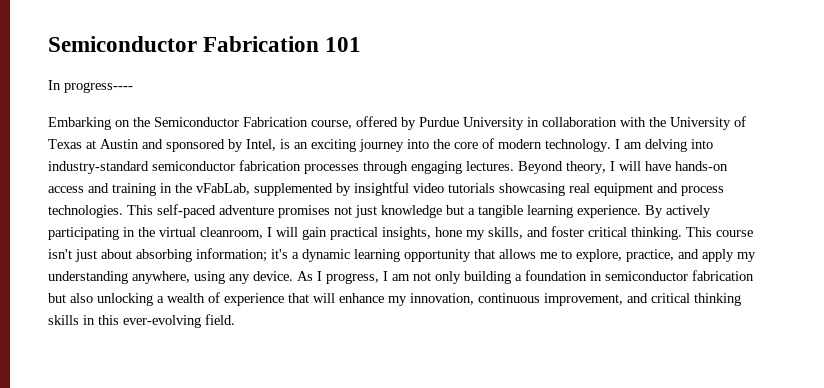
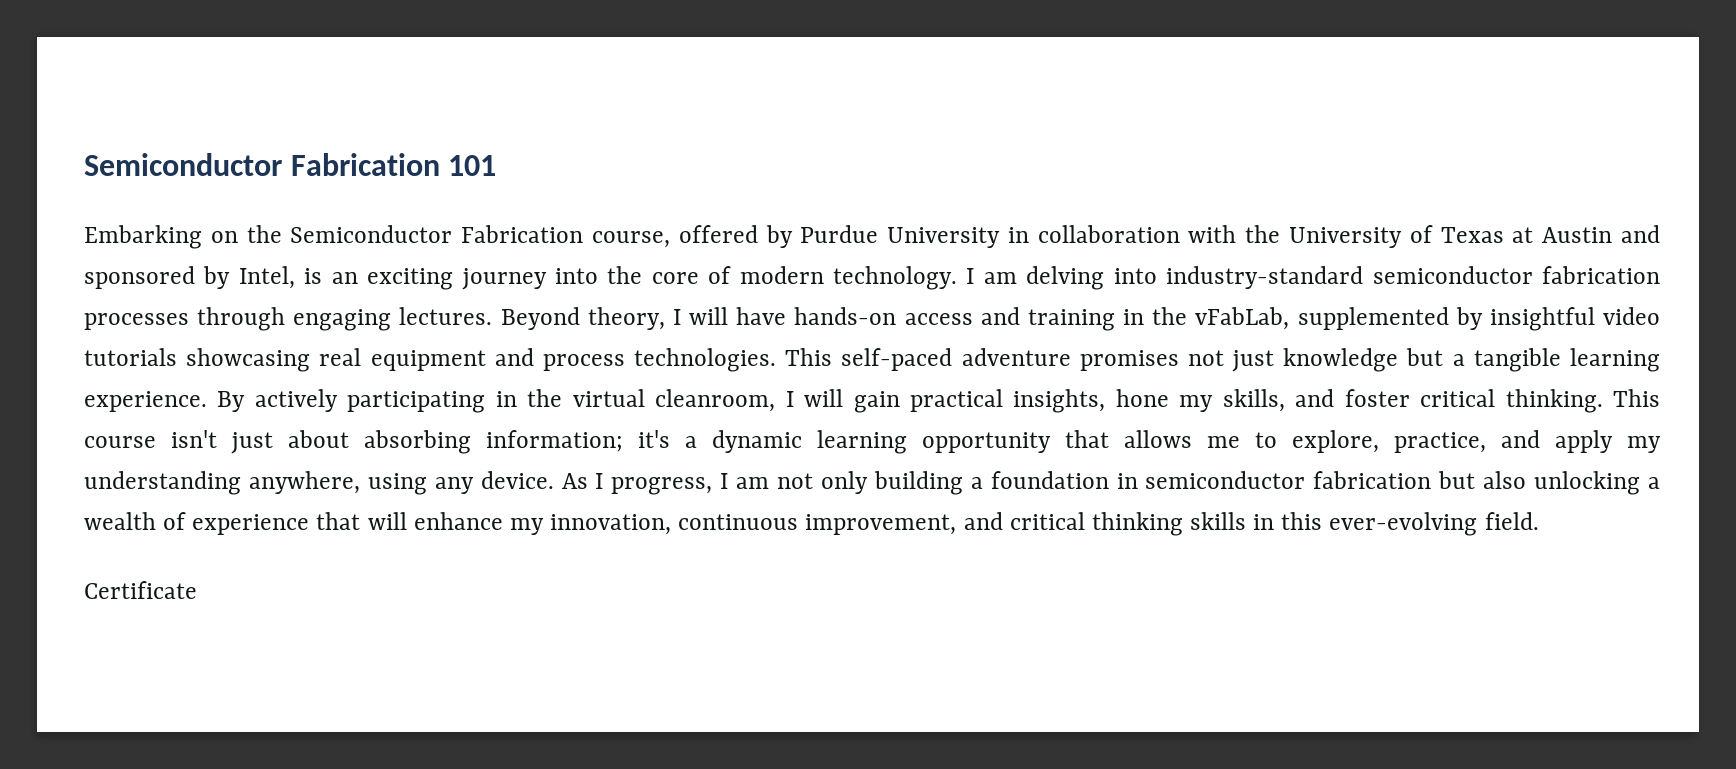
[48,80,133,93] // In progress---- -> (497, 165) none
(235, 319) none -> [84,581,197,599] // Certificate

